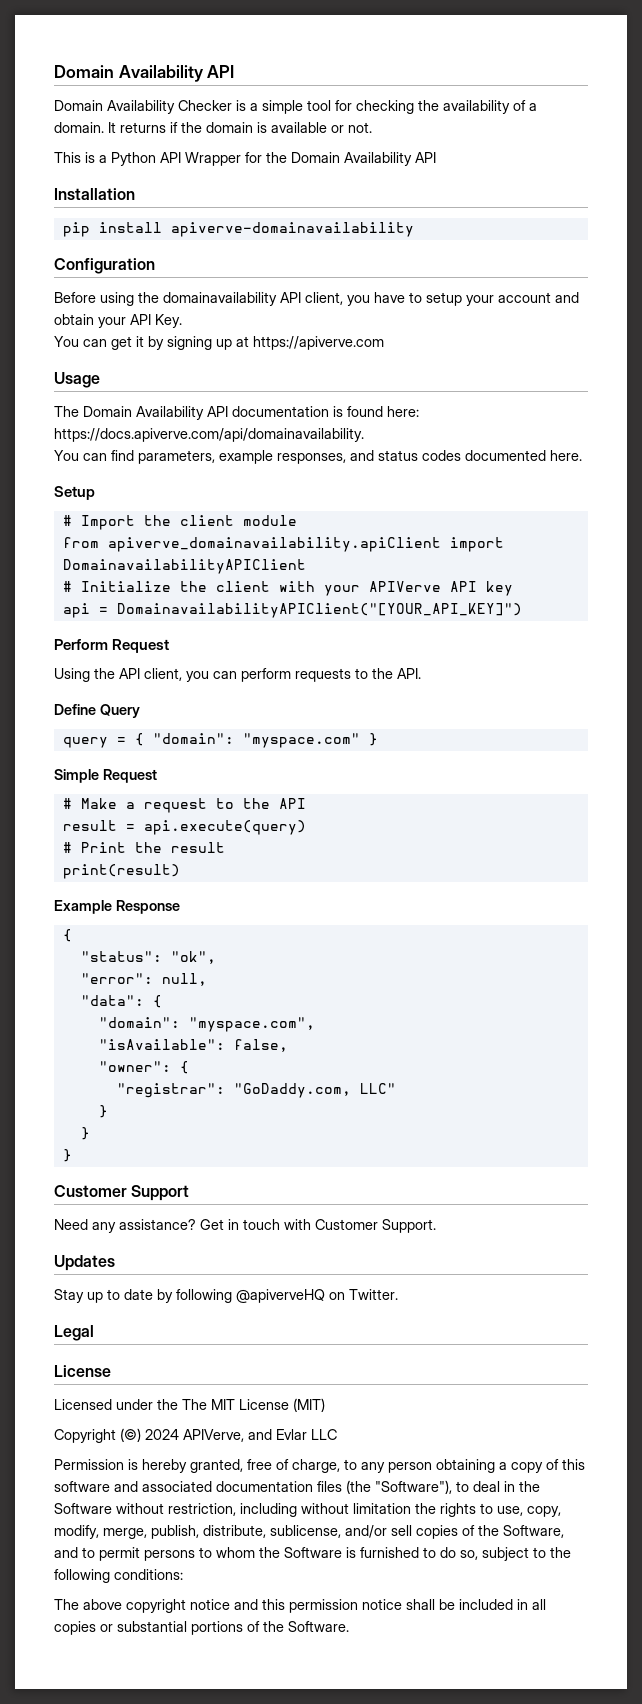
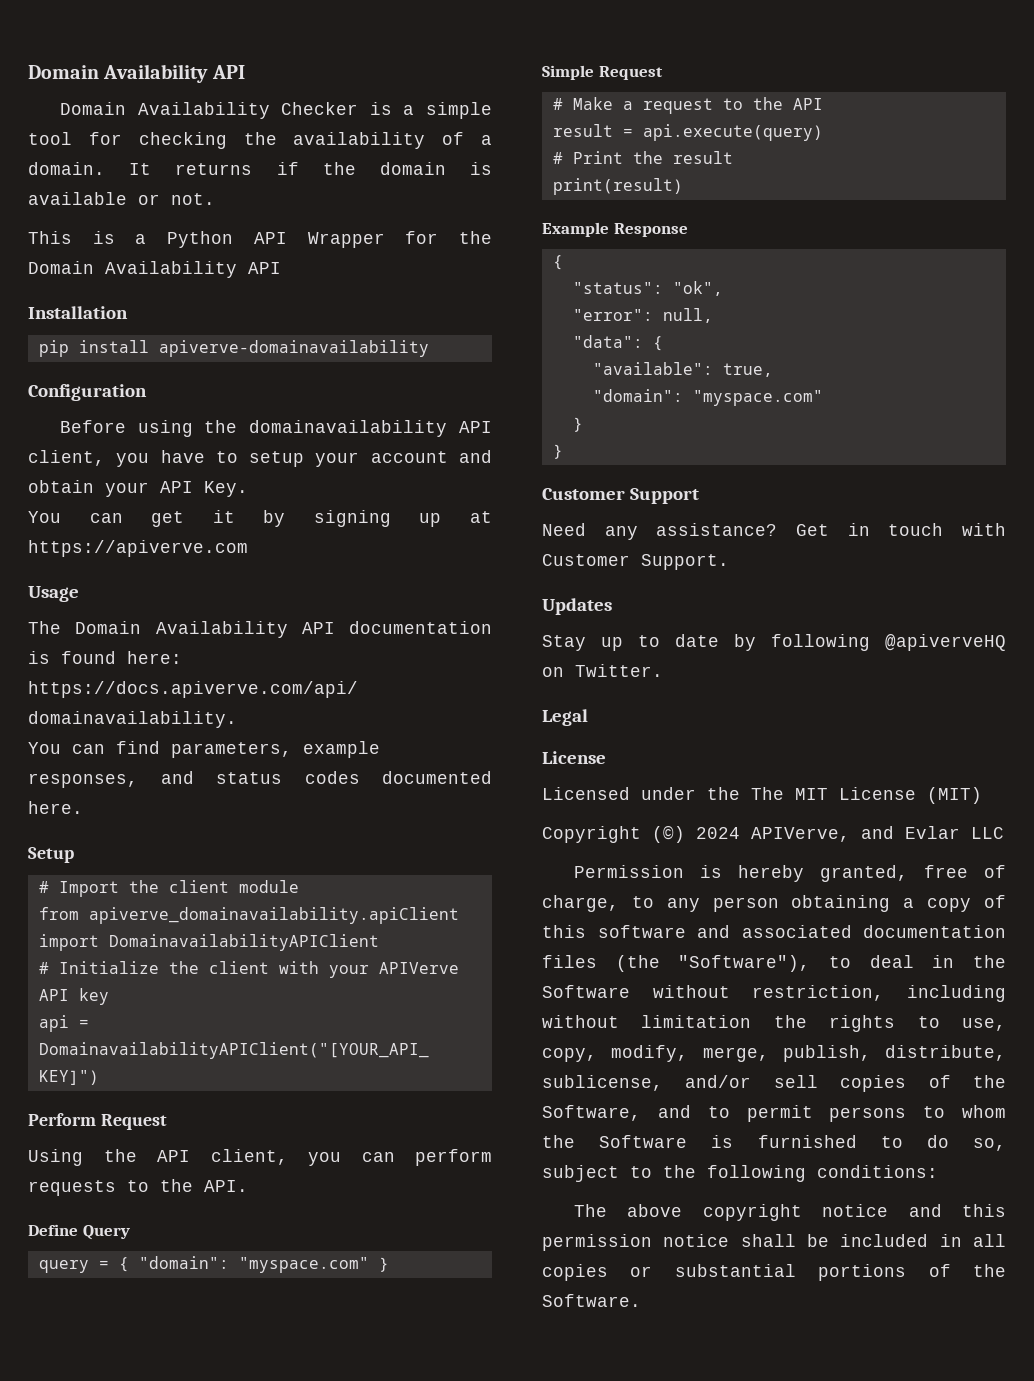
[98,1017,315,1032] [98,1039,288,1052] [98,1061,189,1074] [116,1083,396,1098] [98,1105,108,1118] // "domain": "myspace.com", // "isAvailable": false, // "owner": { // "registrar": "GoDaddy.com, LLC" // } -> [592,362,773,377] [592,389,823,406] // "available": true, // "domain": "myspace.com"

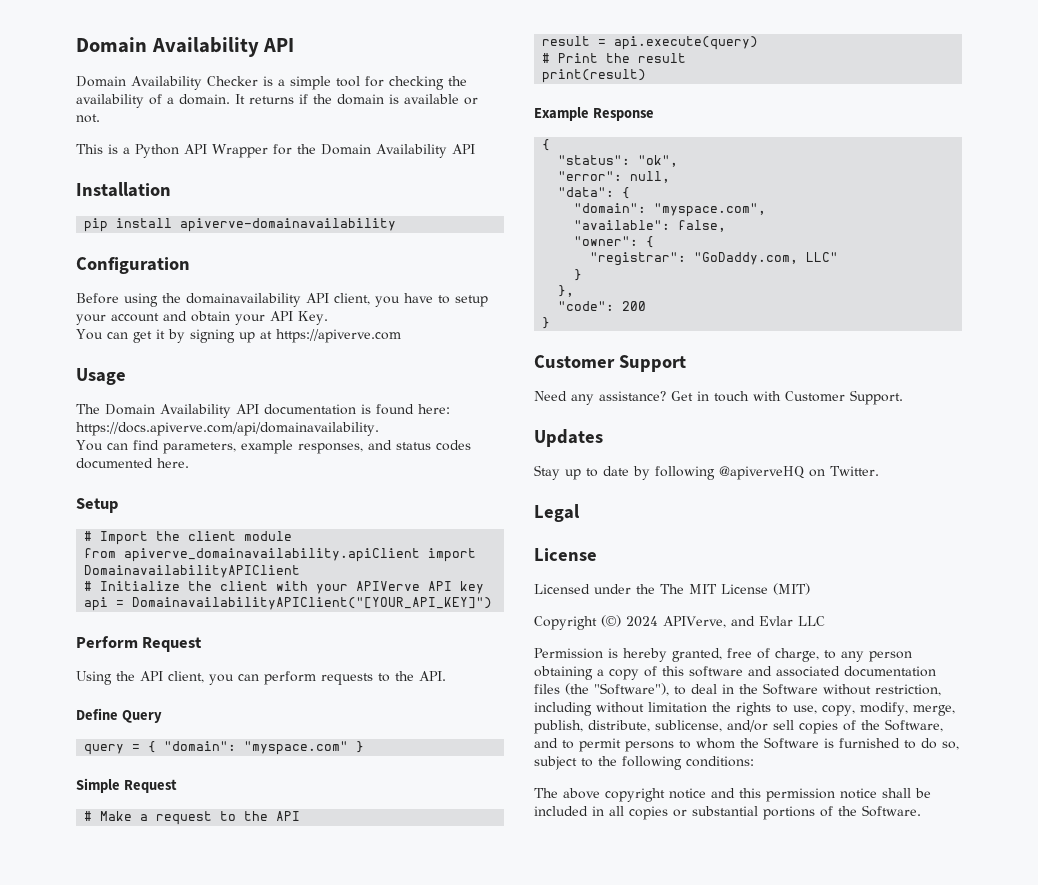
(663, 343) none -> [574,203,767,217] // "domain": "myspace.com",
[722,363,773,377] [592,389,823,406] [572,417,583,432] true, // "domain": "myspace.com" // } -> [678,220,727,232] [574,236,655,248] [590,252,839,266] [574,269,583,281] [558,285,575,297] [558,301,647,311] false, // "owner": { // "registrar": "GoDaddy.com, LLC" // } // }, // "code": 200

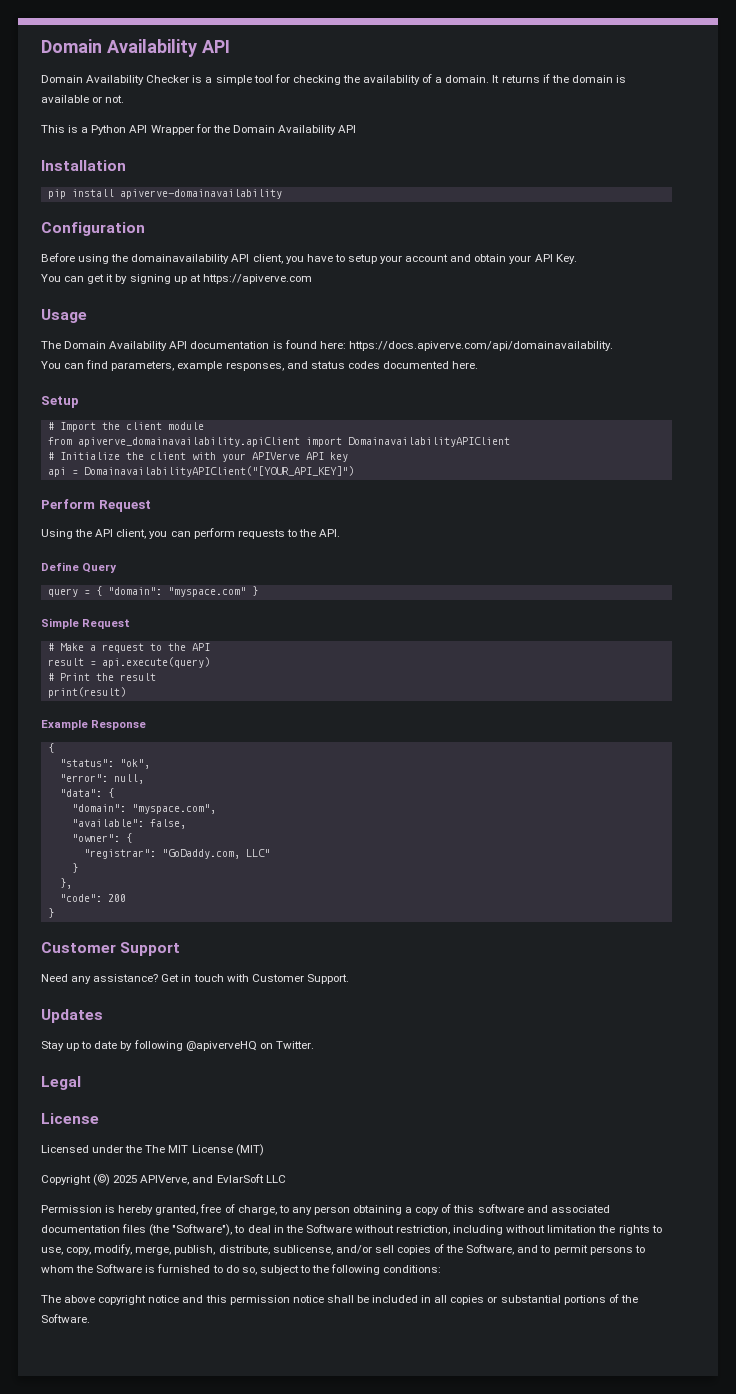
[626,616,658,627] 2024 -> [113,1175,138,1183] 2025
[758,616,793,626] Evlar -> [216,1174,264,1183] EvlarSoft

